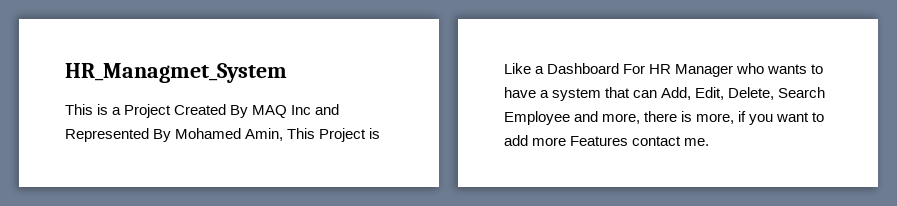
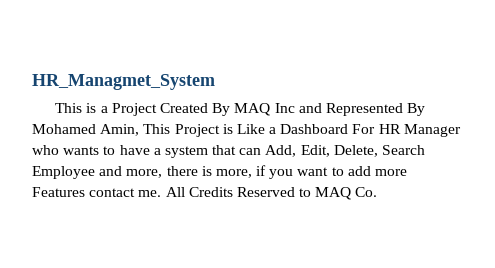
(710, 142) none -> [165,187,378,200] All Credits Reserved to MAQ Co.

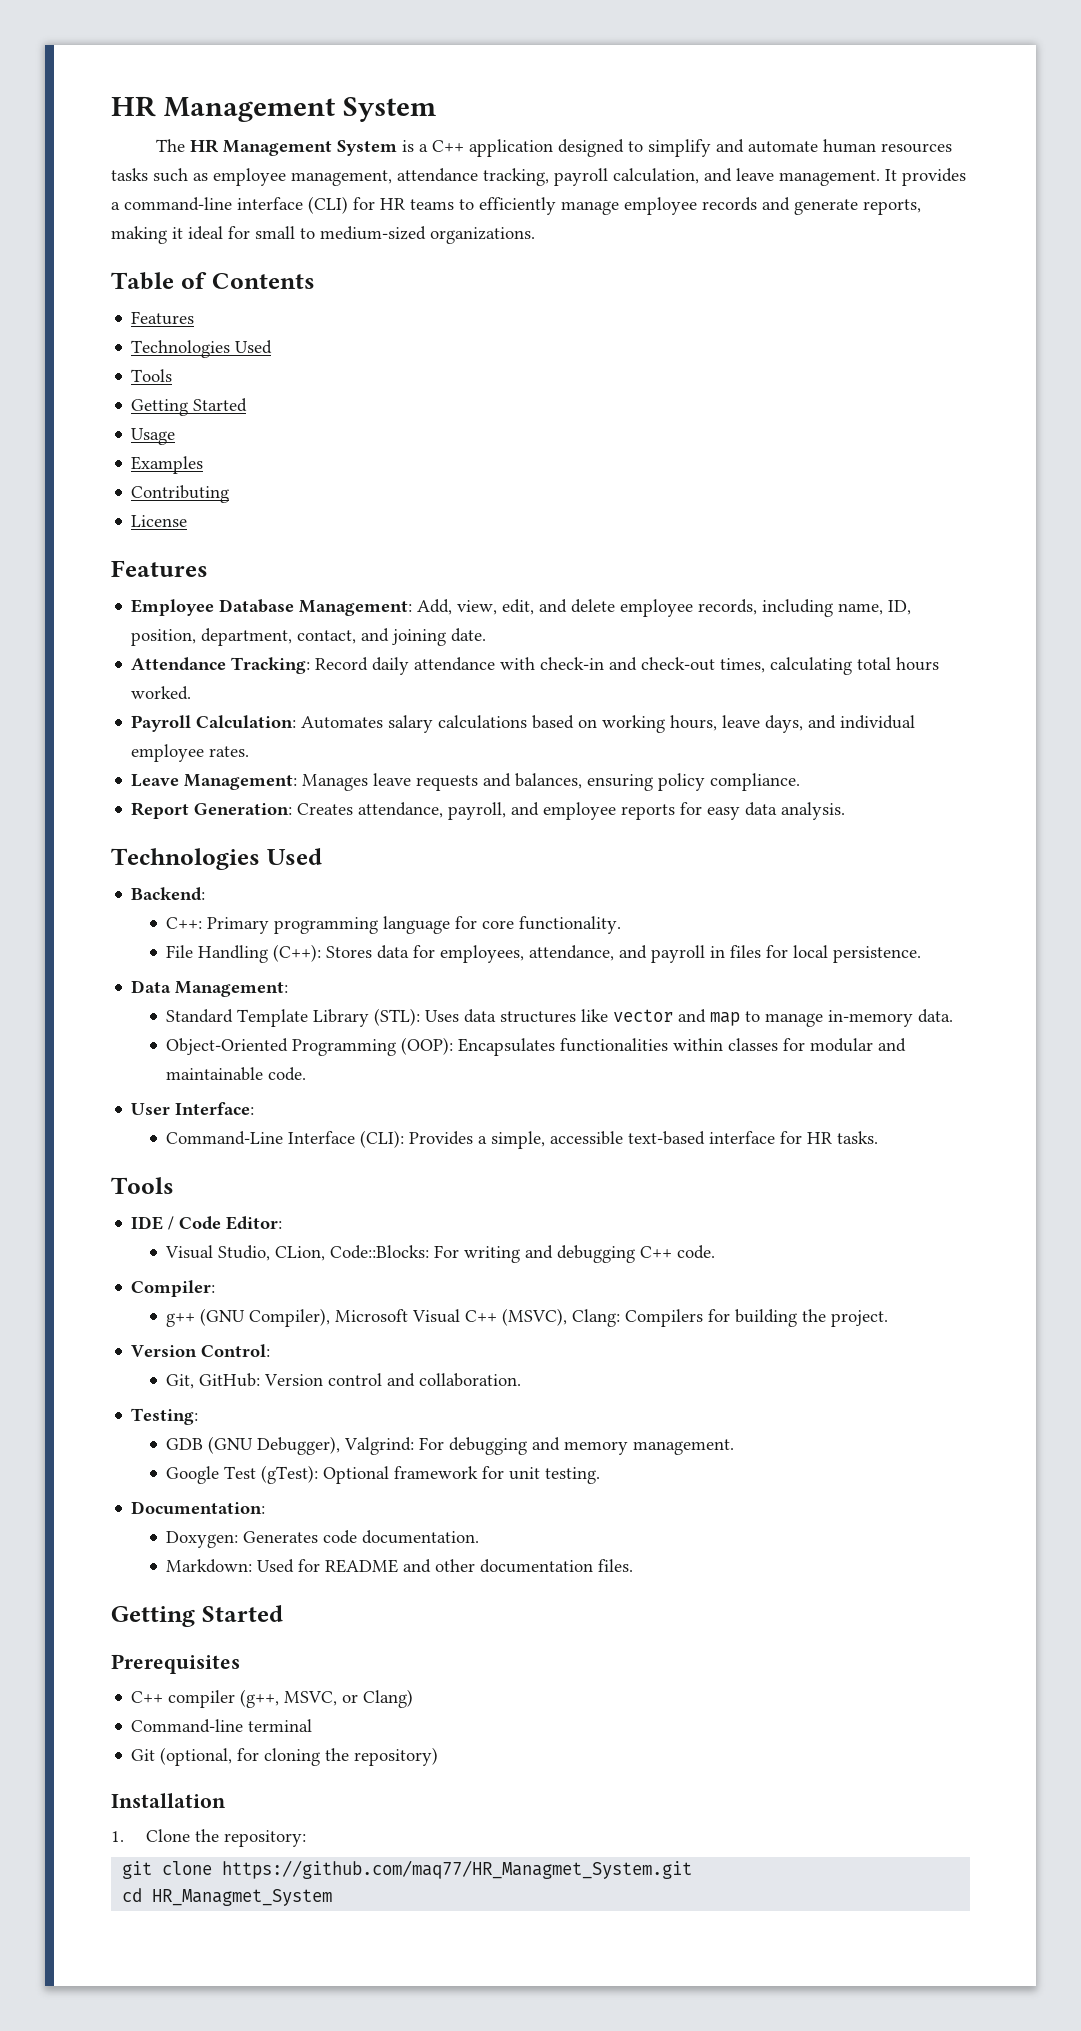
[32,74,215,90] [55,103,426,116] [32,124,461,137] [32,145,426,158] [32,165,408,179] [32,187,378,200] HR_Managmet_System // This is a Project Created By MAQ Inc and Represented By Mohamed Amin, This Project is Like a Dashboard For HR Manager who wants to have a system that can Add, Edit, Delete, Search Employee and more, there is more, if you want to add more Features contact me. All Credits Reserved to MAQ Co. -> [111,96,436,122] [155,139,952,157] [111,168,966,186] [111,196,921,215] [111,226,535,244] [111,272,315,290] [131,311,195,325] [131,340,273,358] [131,369,173,382] [131,398,248,416] [131,428,176,445] [131,456,204,474] [131,485,230,503] [131,515,188,527] [111,560,208,577] [131,599,912,617] [131,628,487,646] [131,657,940,675] [131,686,192,700] [131,715,916,733] [131,744,250,762] [131,773,801,791] [131,802,846,820] [111,848,322,870] [131,887,206,901] [166,916,622,934] [166,944,922,963] [131,980,289,997] [166,1008,954,1027] [166,1037,907,1056] [166,1067,307,1081] [131,1102,255,1115] [166,1130,879,1149] [111,1177,174,1194] [131,1216,283,1230] [165,1245,716,1263] [131,1280,216,1297] [166,1308,889,1327] [131,1344,271,1357] [166,1373,522,1389] [131,1408,199,1425] [166,1436,735,1455] [166,1465,601,1484] [131,1501,266,1515] [166,1530,480,1548] [166,1559,634,1573] [111,1605,283,1627] [111,1654,240,1674] [131,1689,414,1708] [131,1719,313,1733] [131,1747,439,1766] [111,1793,226,1808] [111,1829,306,1847] [122,1860,693,1879] [122,1888,333,1906] HR Management System // The HR Management System is a C++ application designed to simplify and automate human resources tasks such as employee management, attendance tracking, payroll calculation, and leave management. It provides a command-line interface (CLI) for HR teams to efficiently manage employee records and generate reports, making it ideal for small to medium-sized organizations. // Table of Contents // Features // Technologies Used // Tools // Getting Started // Usage // Examples // Contributing // License // Features // Employee Database Management: Add, view, edit, and delete employee records, including name, ID, position, department, contact, and joining date. // Attendance Tracking: Record daily attendance with check-in and check-out times, calculating total hours worked. // Payroll Calculation: Automates salary calculations based on working hours, leave days, and individual employee rates. // Leave Management: Manages leave requests and balances, ensuring policy compliance. // Report Generation: Creates attendance, payroll, and employee reports for easy data analysis. // Technologies Used // Backend: // C++: Primary programming language for core functionality. // File Handling (C++): Stores data for employees, attendance, and payroll in files for local persistence. // Data Management: // Standard Template Library (STL): Uses data structures like vector and map to manage in-memory data. // Object-Oriented Programming (OOP): Encapsulates functionalities within classes for modular and maintainable code. // User Interface: // Command-Line Interface (CLI): Provides a simple, accessible text-based interface for HR tasks. // Tools // IDE / Code Editor: // Visual Studio, CLion, Code::Blocks: For writing and debugging C++ code. // Compiler: // g++ (GNU Compiler), Microsoft Visual C++ (MSVC), Clang: Compilers for building the project. // Version Control: // Git, GitHub: Version control and collaboration. // Testing: // GDB (GNU Debugger), Valgrind: For debugging and memory management. // Google Test (gTest): Optional framework for unit testing. // Documentation: // Doxygen: Generates code documentation. // Markdown: Used for README and other documentation files. // Getting Started // Prerequisites // C++ compiler (g++, MSVC, or Clang) // Command-line terminal // Git (optional, for cloning the repository) // Installation // 1. Clone the repository: // git clone https://github.com/maq77/HR_Managmet_System.git // cd HR_Managmet_System

